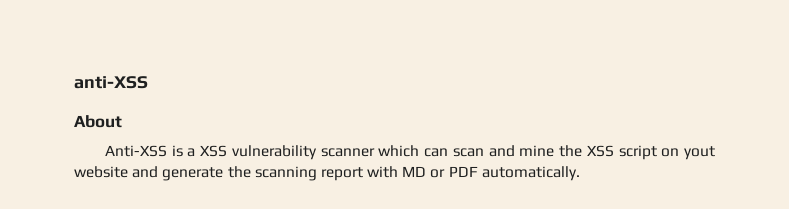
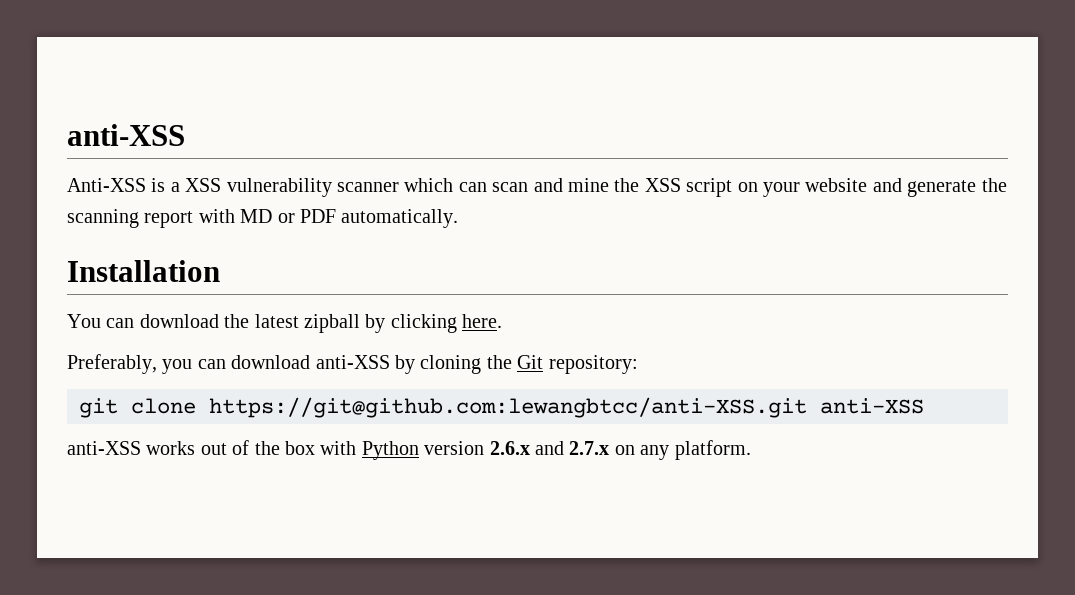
[74,76,148,89] [74,115,122,128] anti-XSS // About -> [67,124,185,146] anti-XSS
[684,146,716,160] yout -> [762,182,800,197] your
(580, 173) none -> [67,260,220,282] [67,314,503,333] [67,354,638,374] [79,397,924,418] [67,440,751,460] // Installation // You can download the latest zipball by clicking here. // Preferably, you can download anti-XSS by cloning the Git repository: // git clone https://git@github.com:lewangbtcc/anti-XSS.git anti-XSS // anti-XSS works out of the box with Python version 2.6.x and 2.7.x on any platform.

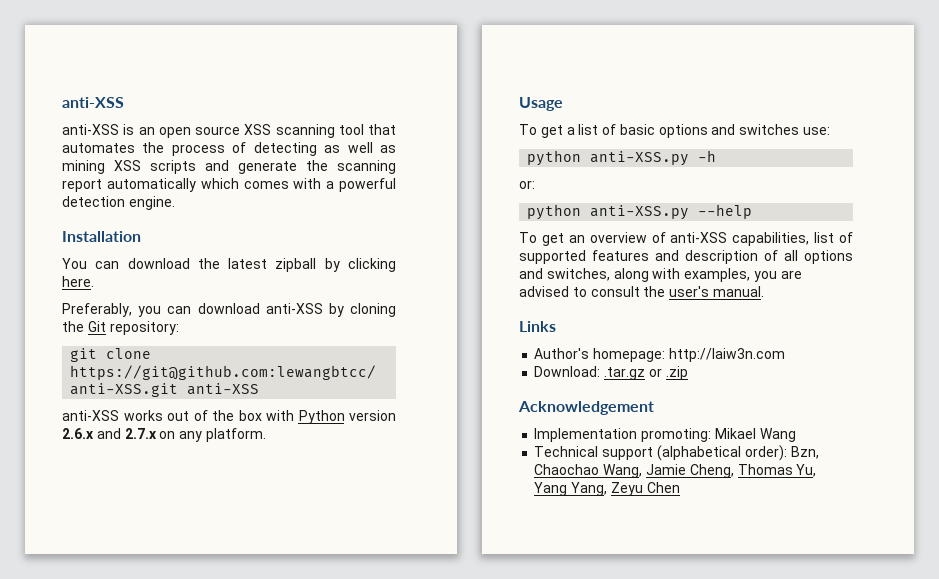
[67,124,185,146] [67,178,868,197] anti-XSS // Anti-XSS is a XSS vulnerability scanner which can scan and mine the XSS script on your website -> [62,97,124,108] [62,124,396,138] [62,142,396,156] [62,160,196,174] anti-XSS // anti-XSS is an open source XSS scanning tool that automates the process of detecting as well as mining XSS scripts
[198,209,459,228] with MD or PDF automatically. -> [106,178,396,192] [62,196,175,210] automatically which comes with a powerful detection engine.
(751, 450) none -> [519,97,563,111] [519,124,831,138] [527,150,717,166] [519,180,535,189] [527,204,753,220] [519,232,853,246] [519,250,853,264] [519,268,802,282] [519,286,764,297] [519,321,556,332] [534,348,785,362] [534,366,688,380] [518,401,654,415] [534,428,796,442] [534,445,819,461] [534,464,817,478] [534,482,680,496] // Usage // To get a list of basic options and switches use: // python anti-XSS.py -h // or: // python anti-XSS.py --help // To get an overview of anti-XSS capabilities, list of supported features and description of all options and switches, along with examples, you are advised to consult the user's manual. // Links // Author's homepage: http://laiw3n.com // Download: .tar.gz or .zip // Acknowledgement // Implementation promoting: Mikael Wang // Technical support (alphabetical order): Bzn, Chaochao Wang, Jamie Cheng, Thomas Yu, Yang Yang, Zeyu Chen

